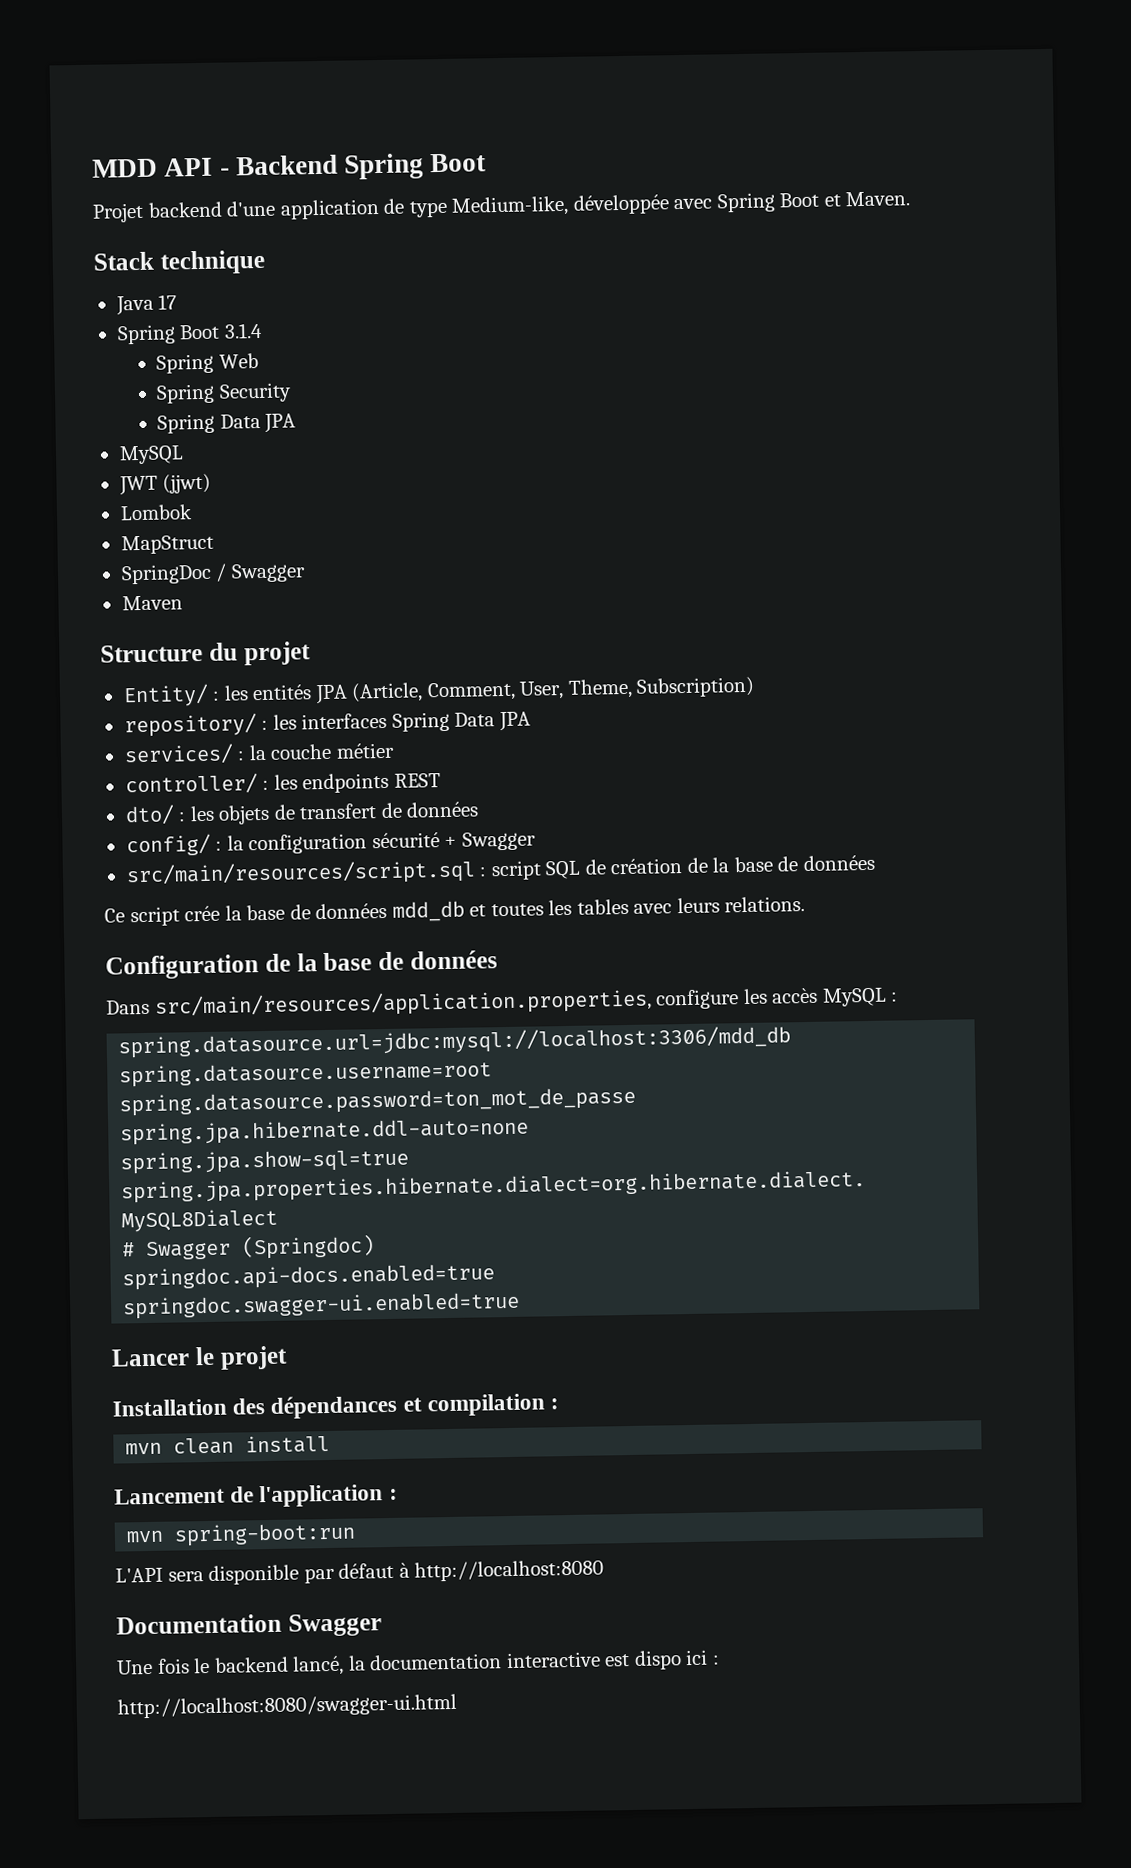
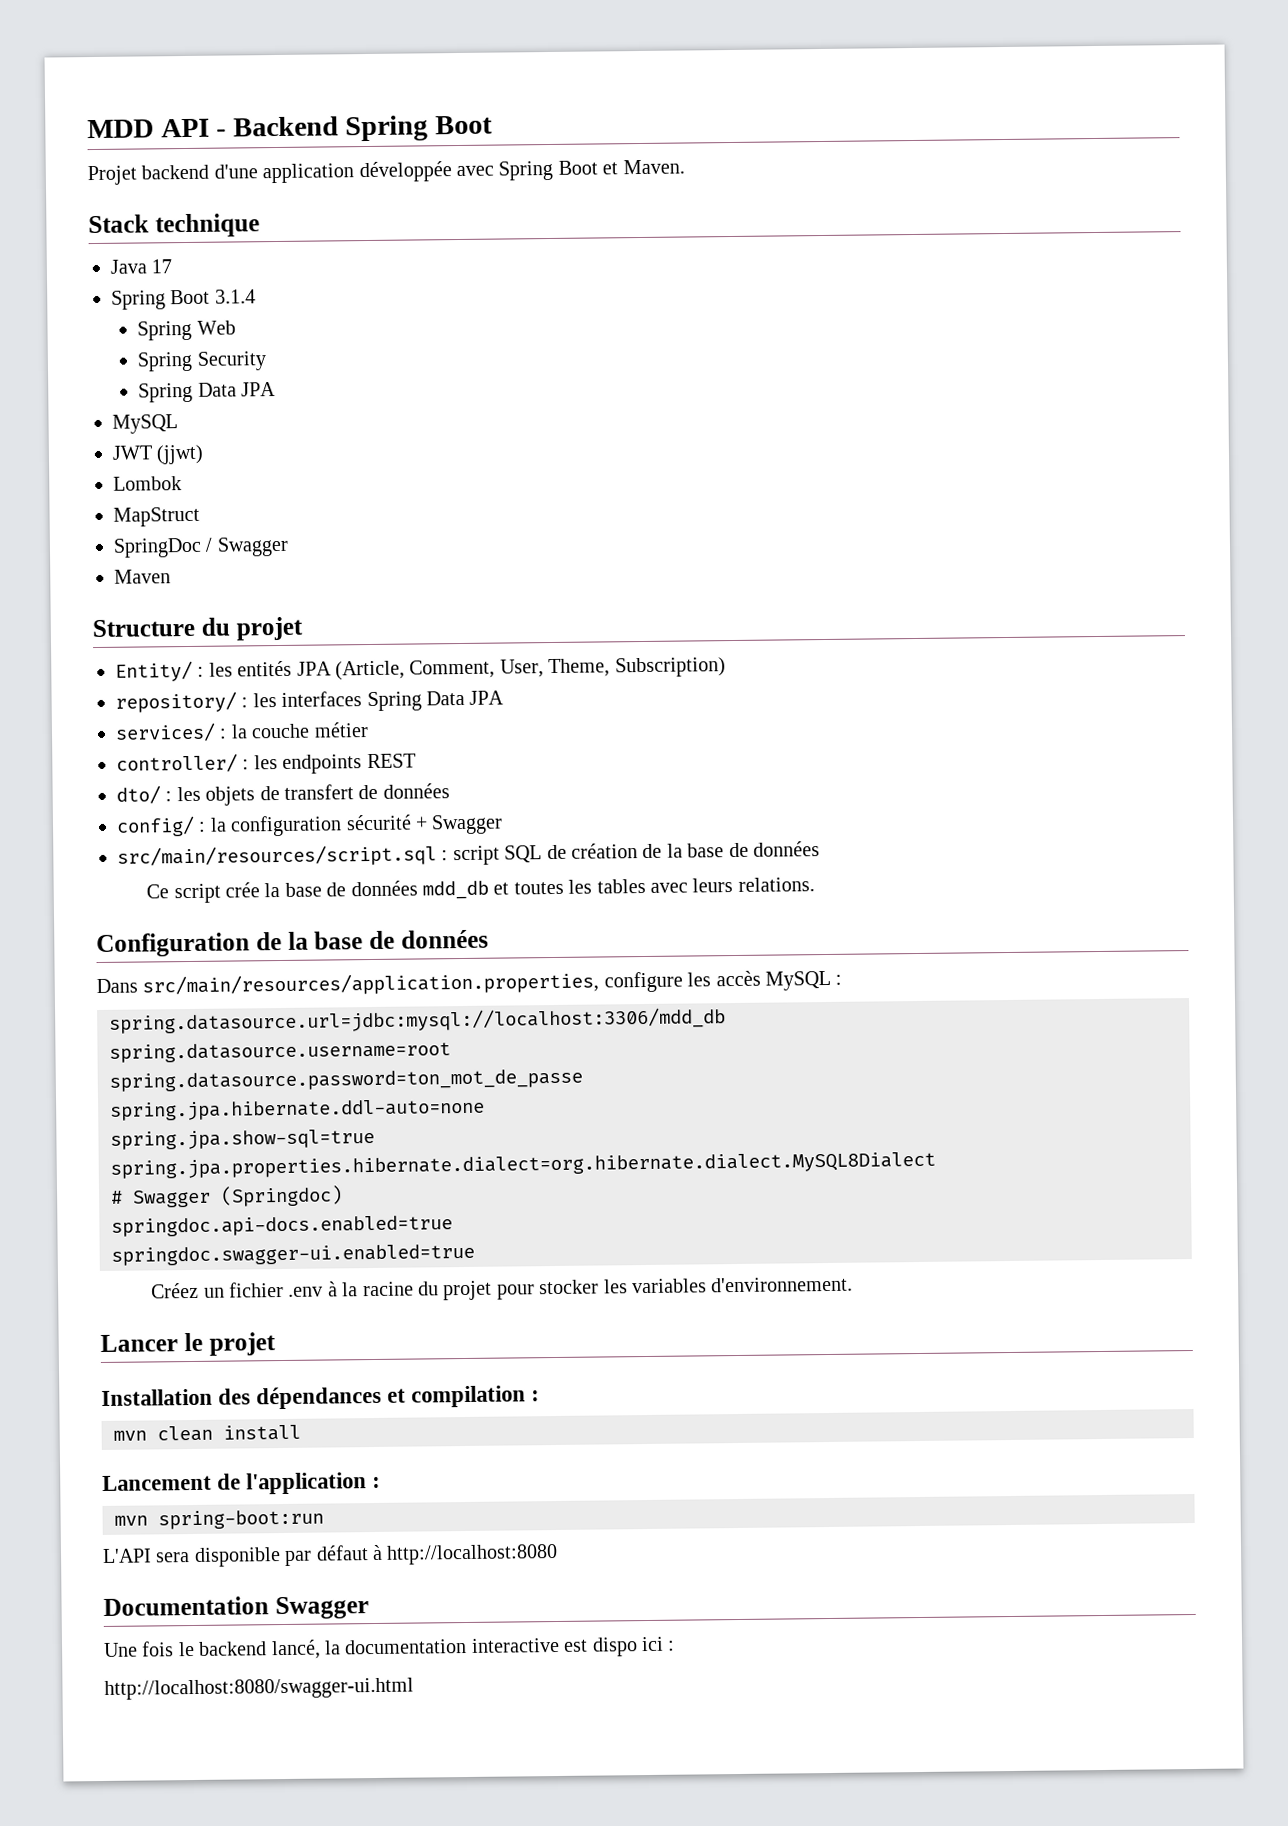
[383,195,570,218] de type Medium-like, -> (355, 173) none
(521, 1305) none -> [151,1276,854,1301] // Créez un fichier .env à la racine du projet pour stocker les variables d'environnement.

